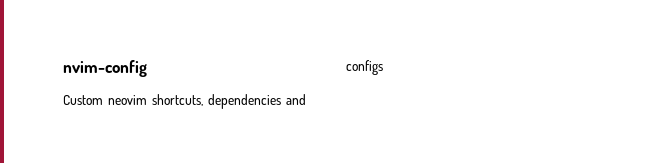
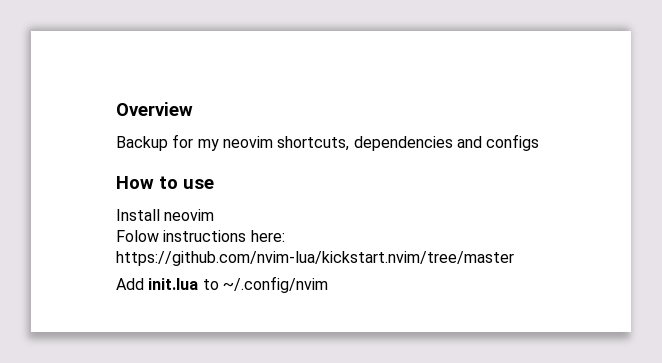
[63,60,147,77] [63,95,103,105] nvim-config // Custom -> [116,102,193,116] [116,134,219,151] Overview // Backup for my
(383, 67) none -> [116,176,214,189] [116,209,215,221] [116,230,285,242] [116,251,514,266] [116,276,328,293] // How to use // Install neovim // Folow instructions here: https://github.com/nvim-lua/kickstart.nvim/tree/master // Add init.lua to ~/.config/nvim

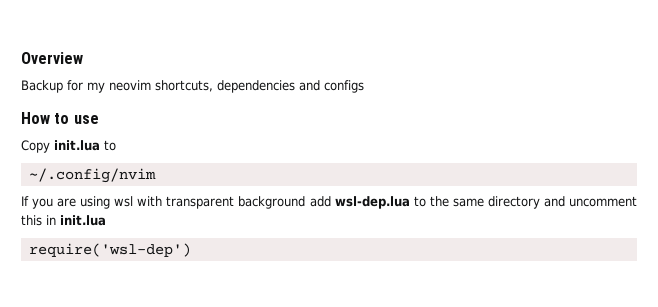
[116,209,215,221] [116,230,285,242] [116,251,514,266] [116,278,144,290] Install neovim // Folow instructions here: https://github.com/nvim-lua/kickstart.nvim/tree/master // Add -> [21,140,50,153] Copy
(219, 284) none -> (116, 145) //
(328, 284) none -> [21,196,637,209] [21,215,106,226] [28,243,191,257] // If you are using wsl with transparent background add wsl-dep.lua to the same directory and uncomment this in init.lua // require('wsl-dep')

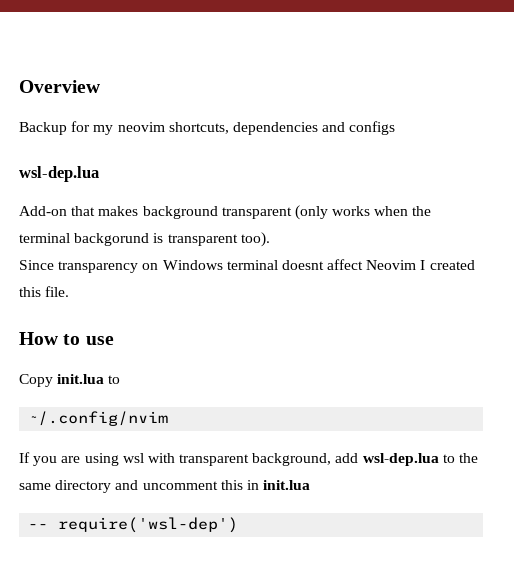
(364, 86) none -> [19,166,99,182] [19,205,432,220] [19,232,270,247] [19,259,475,273] [19,286,70,297] // wsl-dep.lua // Add-on that makes background transparent (only works when the terminal backgorund is transparent too). // Since transparency on Windows terminal doesnt affect Neovim I created this file.
[238,196,306,209] background -> [252,453,332,466] background,
(106, 220) none -> [28,524,49,529] --

